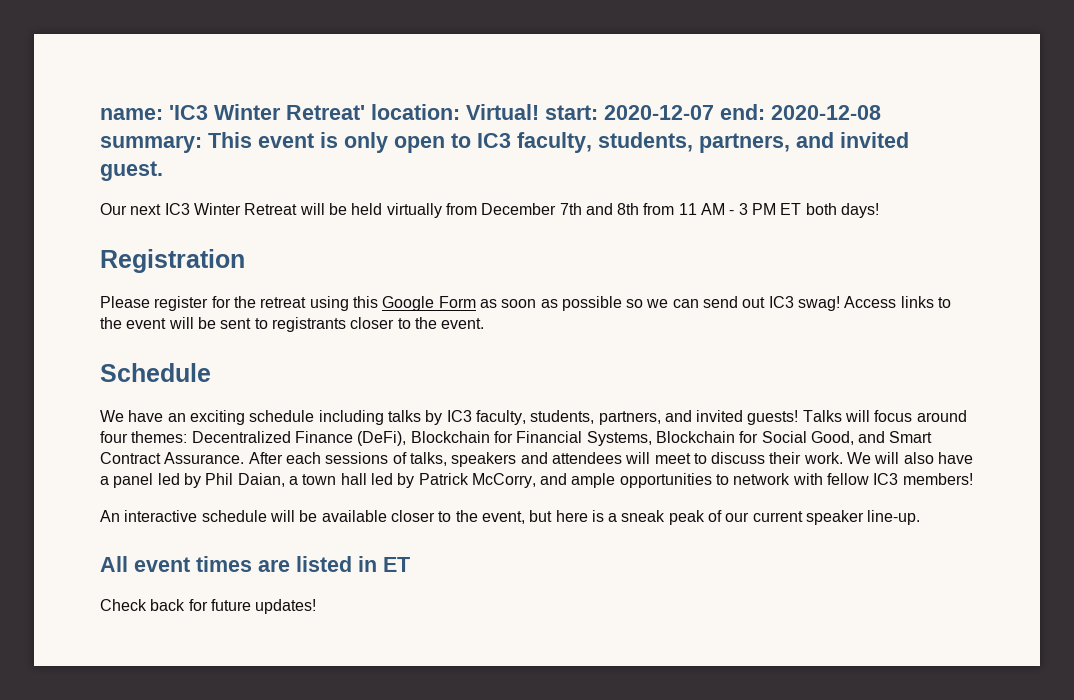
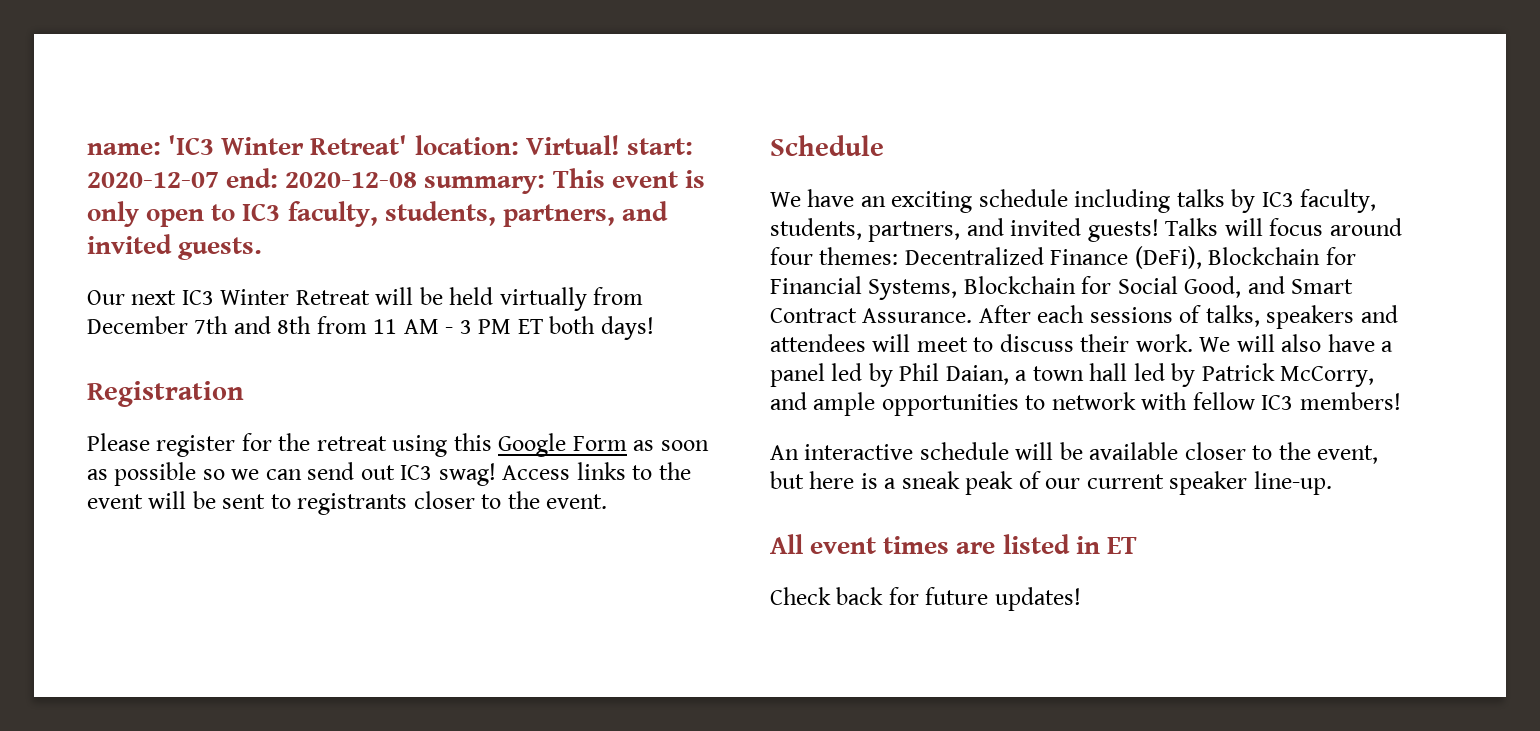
[100,161,163,181] guest. -> [178,237,263,260] guests.

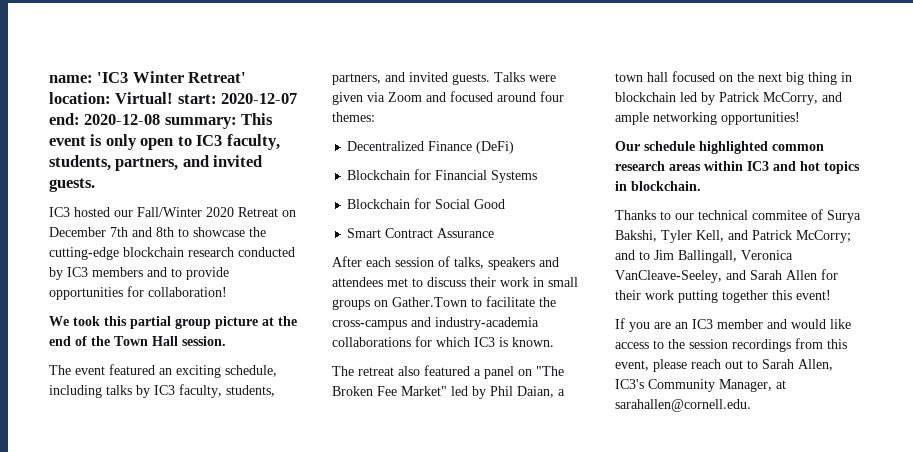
[87,287,644,311] [87,316,654,340] [87,381,244,407] [87,433,709,457] [87,462,691,486] [87,491,608,515] [770,135,884,156] [770,189,855,207] Our next IC3 Winter Retreat will be held virtually from December 7th and 8th from 11 AM - 3 PM ET both days! // Registration // Please register for the retreat using this Google Form as soon as possible so we can send out IC3 swag! Access links to the event will be sent to registrants closer to the event. // Schedule // We have -> [49,207,296,217] [49,227,266,237] [49,247,295,260] [49,267,229,280] [49,286,227,300] [49,316,297,329] [49,336,226,346] [49,364,155,375] IC3 hosted our Fall/Winter 2020 Retreat on December 7th and 8th to showcase the cutting-edge blockchain research conducted by IC3 members and to provide opportunities for collaboration! // We took this partial group picture at the end of the Town Hall session. // The event featured
[978,189,1068,207] schedule -> [225,365,277,377] schedule,
[1087,218,1324,242] guests! Talks will focus -> [452,72,556,85] [332,91,493,105] guests. Talks were given via Zoom and focused
(899, 256) none -> (375, 117) //
[1134,246,1202,269] (DeFi), -> [476,141,515,154] (DeFi) //
[868,279,958,300] Systems, -> [491,170,538,183] Systems //
[1184,276,1285,298] Good, and -> [474,199,506,209] Good //
[862,308,973,323] Assurance. -> [437,228,495,238] Assurance //
[1089,307,1173,323] sessions -> [395,257,434,267] session
[872,334,968,352] will meet -> [387,278,408,287] met
[1135,334,1394,352] [770,363,825,387] work. We will also have a panel -> [500,277,578,287] [332,296,556,310] [332,317,539,330] [332,336,554,347] [332,365,564,379] [332,386,447,396] work in small groups on Gather.Town to facilitate the cross-campus and industry-academia collaborations for which IC3 is known. // The retreat also featured a panel on "The Broken Fee Market"
(1128, 372) none -> [672,71,852,85] [615,92,676,102] focused on the next big thing in blockchain
[881,392,1401,416] [770,442,1379,464] [770,471,1332,495] [770,534,1137,554] [770,587,1081,611] opportunities to network with fellow IC3 members! // An interactive schedule will be available closer to the event, but here is a sneak peak of our current speaker line-up. // All event times are listed in ET // Check back for future updates! -> [653,112,800,125] [615,141,824,154] [615,161,860,174] [615,181,701,191] [615,209,861,223] [615,230,851,243] [615,250,793,263] [615,269,838,283] [615,290,831,303] [615,318,851,332] [615,338,847,352] [615,359,833,372] [615,379,786,392] [615,399,751,412] networking opportunities! // Our schedule highlighted common research areas within IC3 and hot topics in blockchain. // Thanks to our technical commitee of Surya Bakshi, Tyler Kell, and Patrick McCorry; and to Jim Ballingall, Veronica VanCleave-Seeley, and Sarah Allen for their work putting together this event! // If you are an IC3 member and would like access to the session recordings from this event, please reach out to Sarah Allen, IC3's Community Manager, at sarahallen@cornell.edu.

